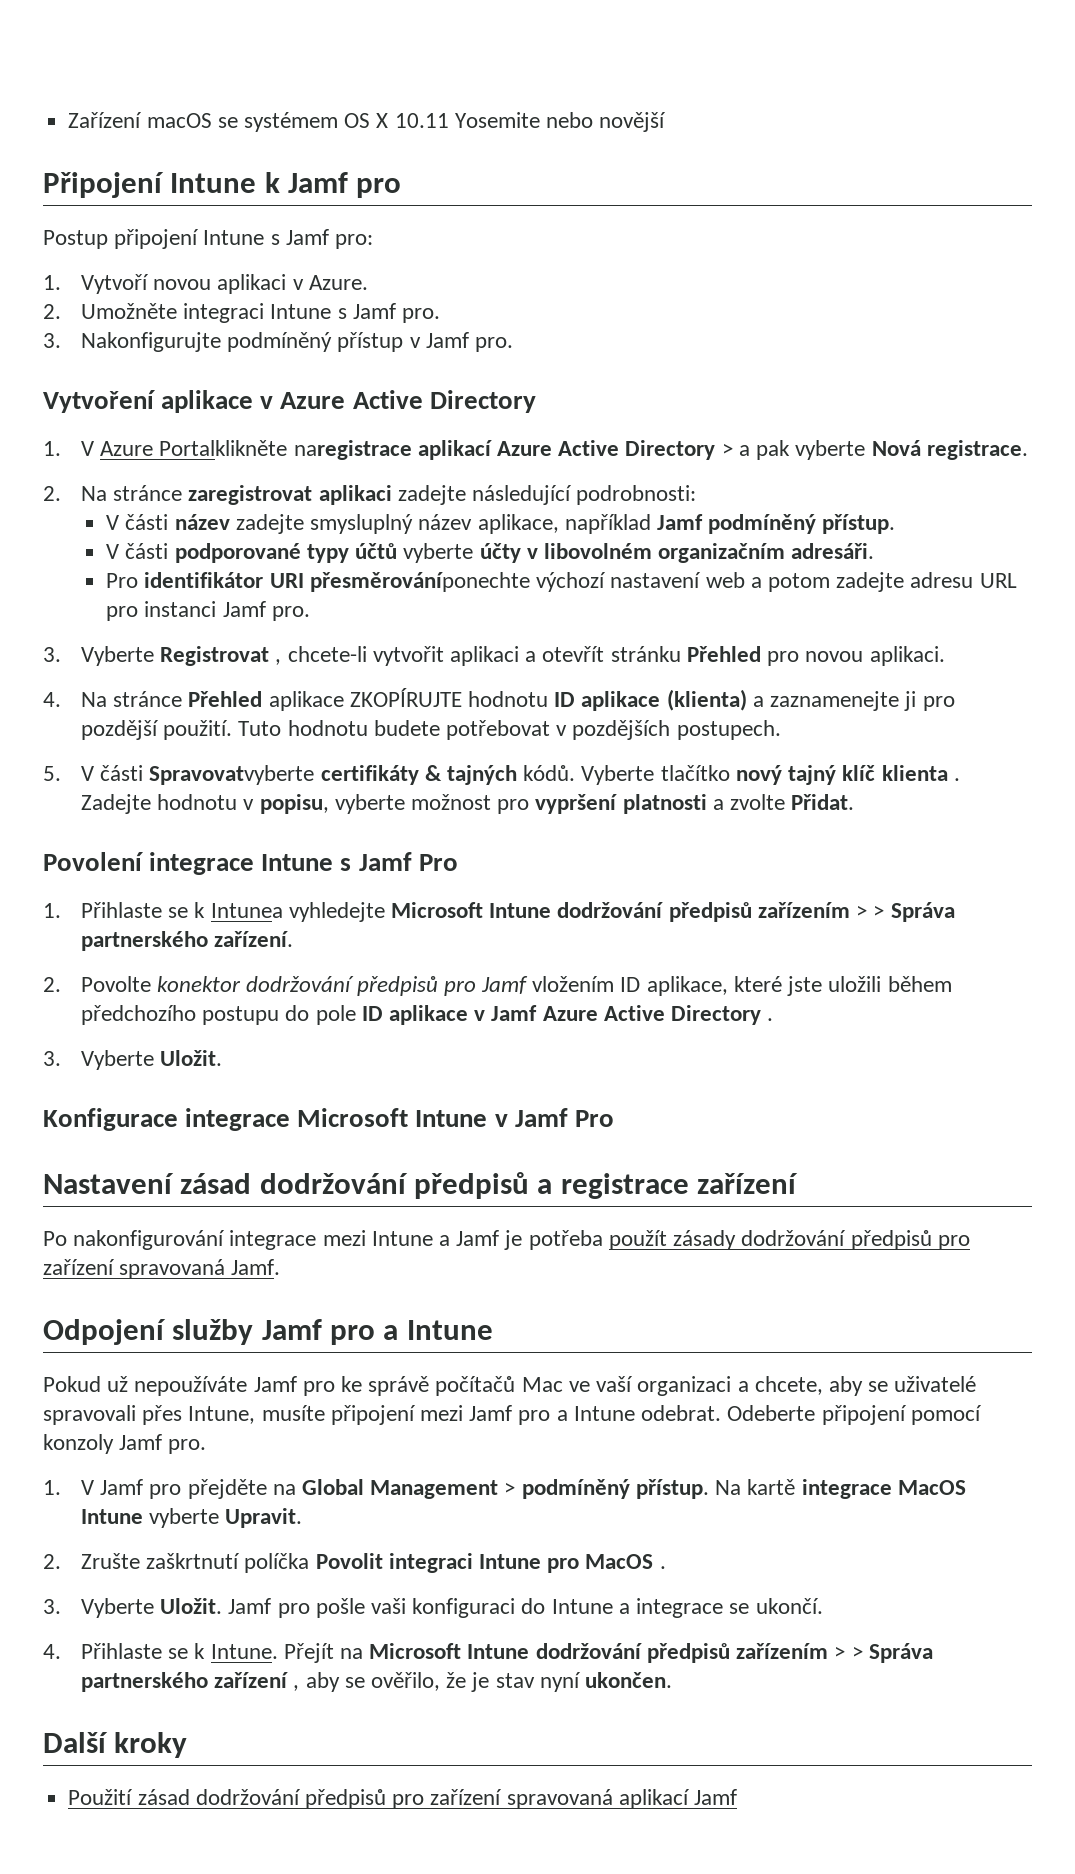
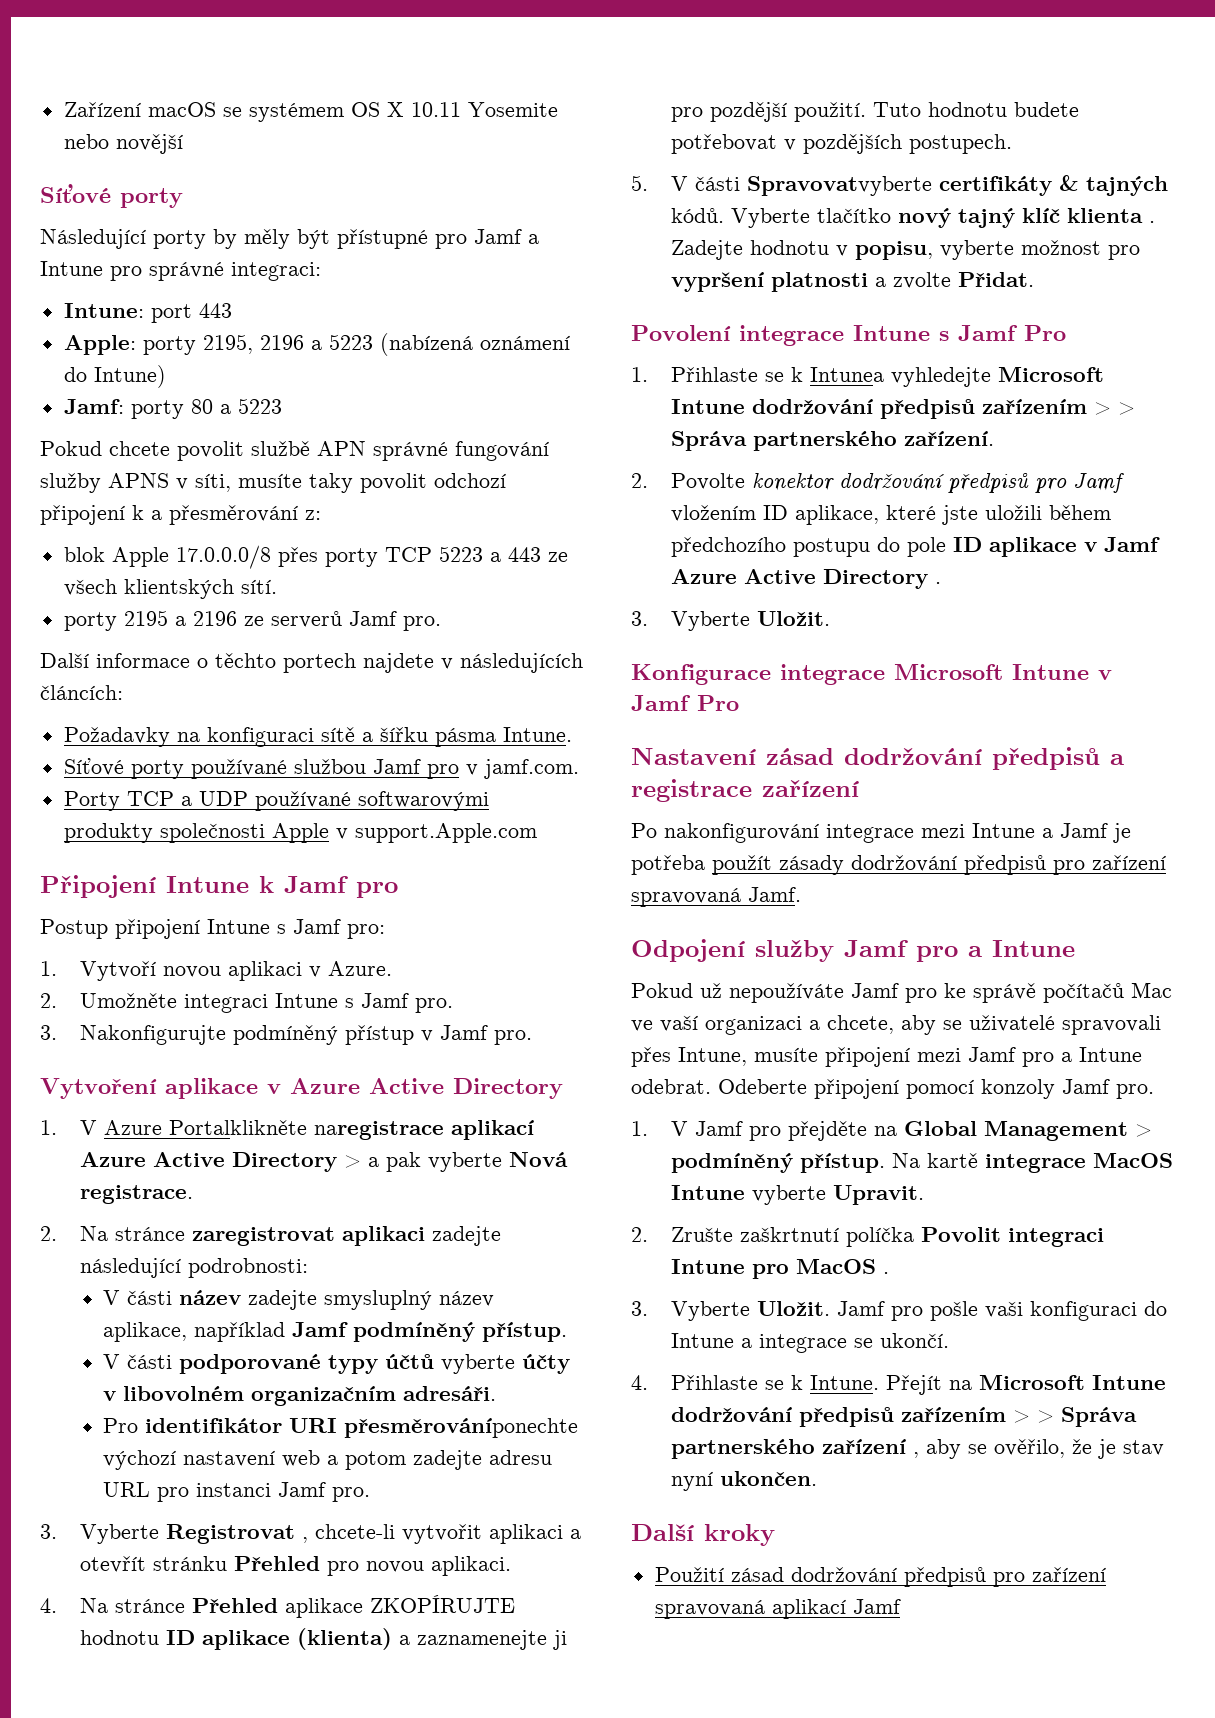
(667, 122) none -> [40,184,183,208] [40,229,539,249] [40,261,321,281] [63,303,232,323] [63,333,570,356] [63,365,166,388] [63,398,282,419] [40,441,549,461] [40,473,506,493] [40,505,321,525] [63,545,568,569] [63,579,277,599] [63,610,441,631] [40,653,583,673] [40,685,123,700] [63,727,572,747] [63,758,579,779] [63,791,489,811] [63,823,537,843] // Síťové porty // Následující porty by měly být přístupné pro Jamf a Intune pro správné integraci: // Intune: port 443 // Apple: porty 2195, 2196 a 5223 (nabízená oznámení do Intune) // Jamf: porty 80 a 5223 // Pokud chcete povolit službě APN správné fungování služby APNS v síti, musíte taky povolit odchozí připojení k a přesměrování z: // blok Apple 17.0.0.0/8 přes porty TCP 5223 a 443 ze všech klientských sítí. // porty 2195 a 2196 ze serverů Jamf pro. // Další informace o těchto portech najdete v následujících článcích: // Požadavky na konfiguraci sítě a šířku pásma Intune. // Síťové porty používané službou Jamf pro v jamf.com. // Porty TCP a UDP používané softwarovými produkty společnosti Apple v support.Apple.com

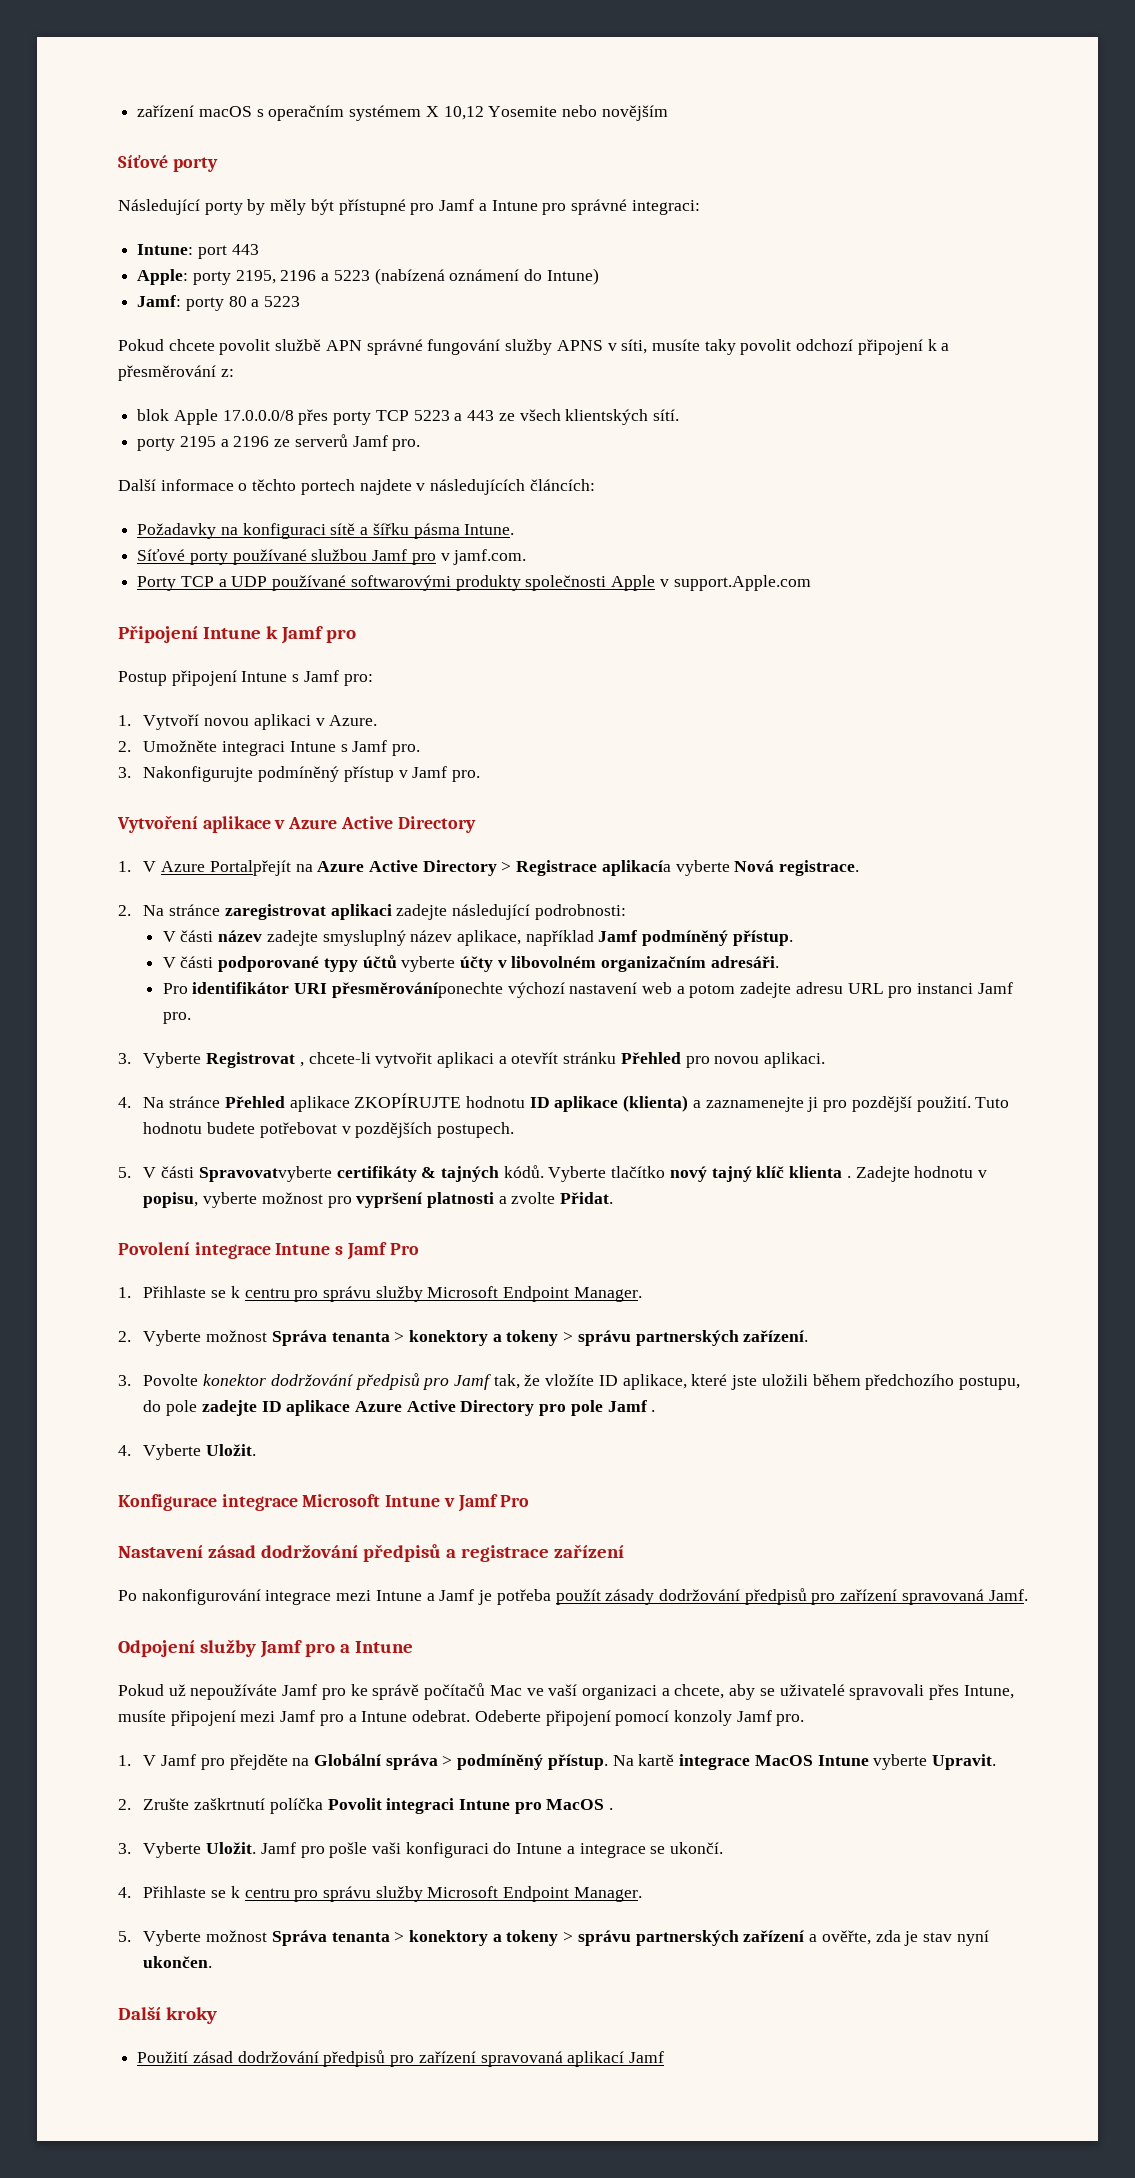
[63,102,461,122] Zařízení macOS se systémem OS X 10.11 -> [137,105,484,121] zařízení macOS s operačním systémem X 10,12
[115,134,183,154] novější -> [601,105,668,121] novějším
[168,1120,534,1140] Portalklikněte naregistrace aplikací -> [209,860,313,876] Portalpřejít na
[367,1152,421,1172] a pak -> [516,860,671,876] Registrace aplikacía
[809,367,1104,387] [670,399,1135,419] [670,431,897,451] Intunea vyhledejte Microsoft Intune dodržování předpisů zařízením > > Správa partnerského -> [244,1286,642,1302] [118,1330,739,1346] centru pro správu služby Microsoft Endpoint Manager. // 2. Vyberte možnost Správa tenanta > konektory a tokeny > správu partnerských
[631,473,648,488] 2. -> [118,1375,131,1386] 3.
[670,505,756,522] vložením -> [493,1374,595,1389] tak, že vložíte
[792,538,870,557] postupu -> [958,1376,1020,1390] postupu,
[952,537,1160,557] [670,569,941,589] [631,611,648,626] ID aplikace v Jamf Azure Active Directory . // 3. -> [201,1400,656,1416] [118,1445,131,1456] zadejte ID aplikace Azure Active Directory pro pole Jamf . // 4.
[903,1121,1128,1141] Global Management -> [313,1754,438,1770] Globální správa
[809,1375,1166,1395] [670,1407,1137,1427] [670,1439,1092,1459] Intune. Přejít na Microsoft Intune dodržování předpisů zařízením > > Správa partnerského zařízení , aby se ověřilo, že -> [244,1886,642,1902] [118,1930,901,1946] centru pro správu služby Microsoft Endpoint Manager. // 5. Vyberte možnost Správa tenanta > konektory a tokeny > správu partnerských zařízení a ověřte, zda

